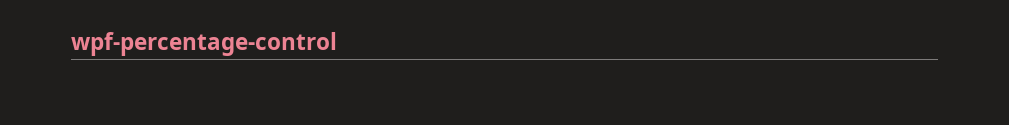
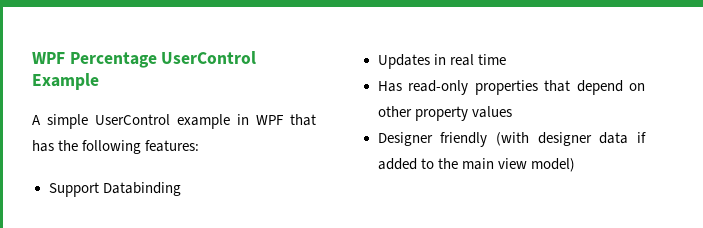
[71,32,337,56] wpf-percentage-control -> [32,51,257,68] [32,73,99,90] [32,114,316,129] [32,140,200,154] [48,182,181,197] [377,54,506,69] [377,80,645,95] [377,106,512,121] [377,132,646,147] [377,158,575,172] WPF Percentage UserControl Example // A simple UserControl example in WPF that has the following features: // Support Databinding // Updates in real time // Has read-only properties that depend on other property values // Designer friendly (with designer data if added to the main view model)

